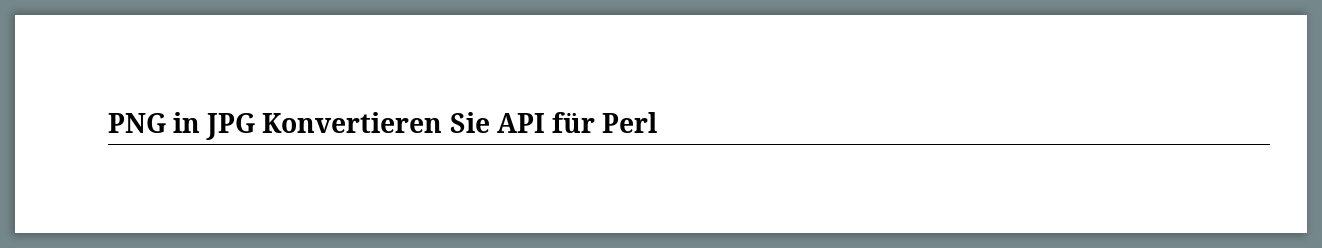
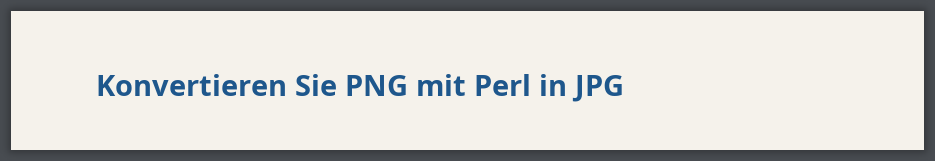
[108,112,658,140] PNG in JPG Konvertieren Sie API für Perl -> [96,74,624,102] Konvertieren Sie PNG mit Perl in JPG

